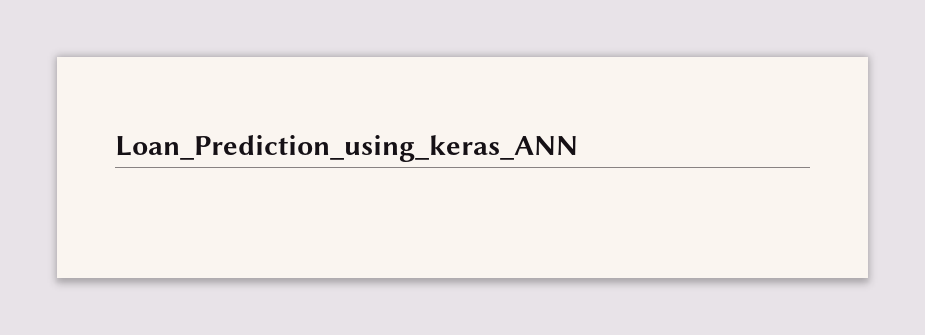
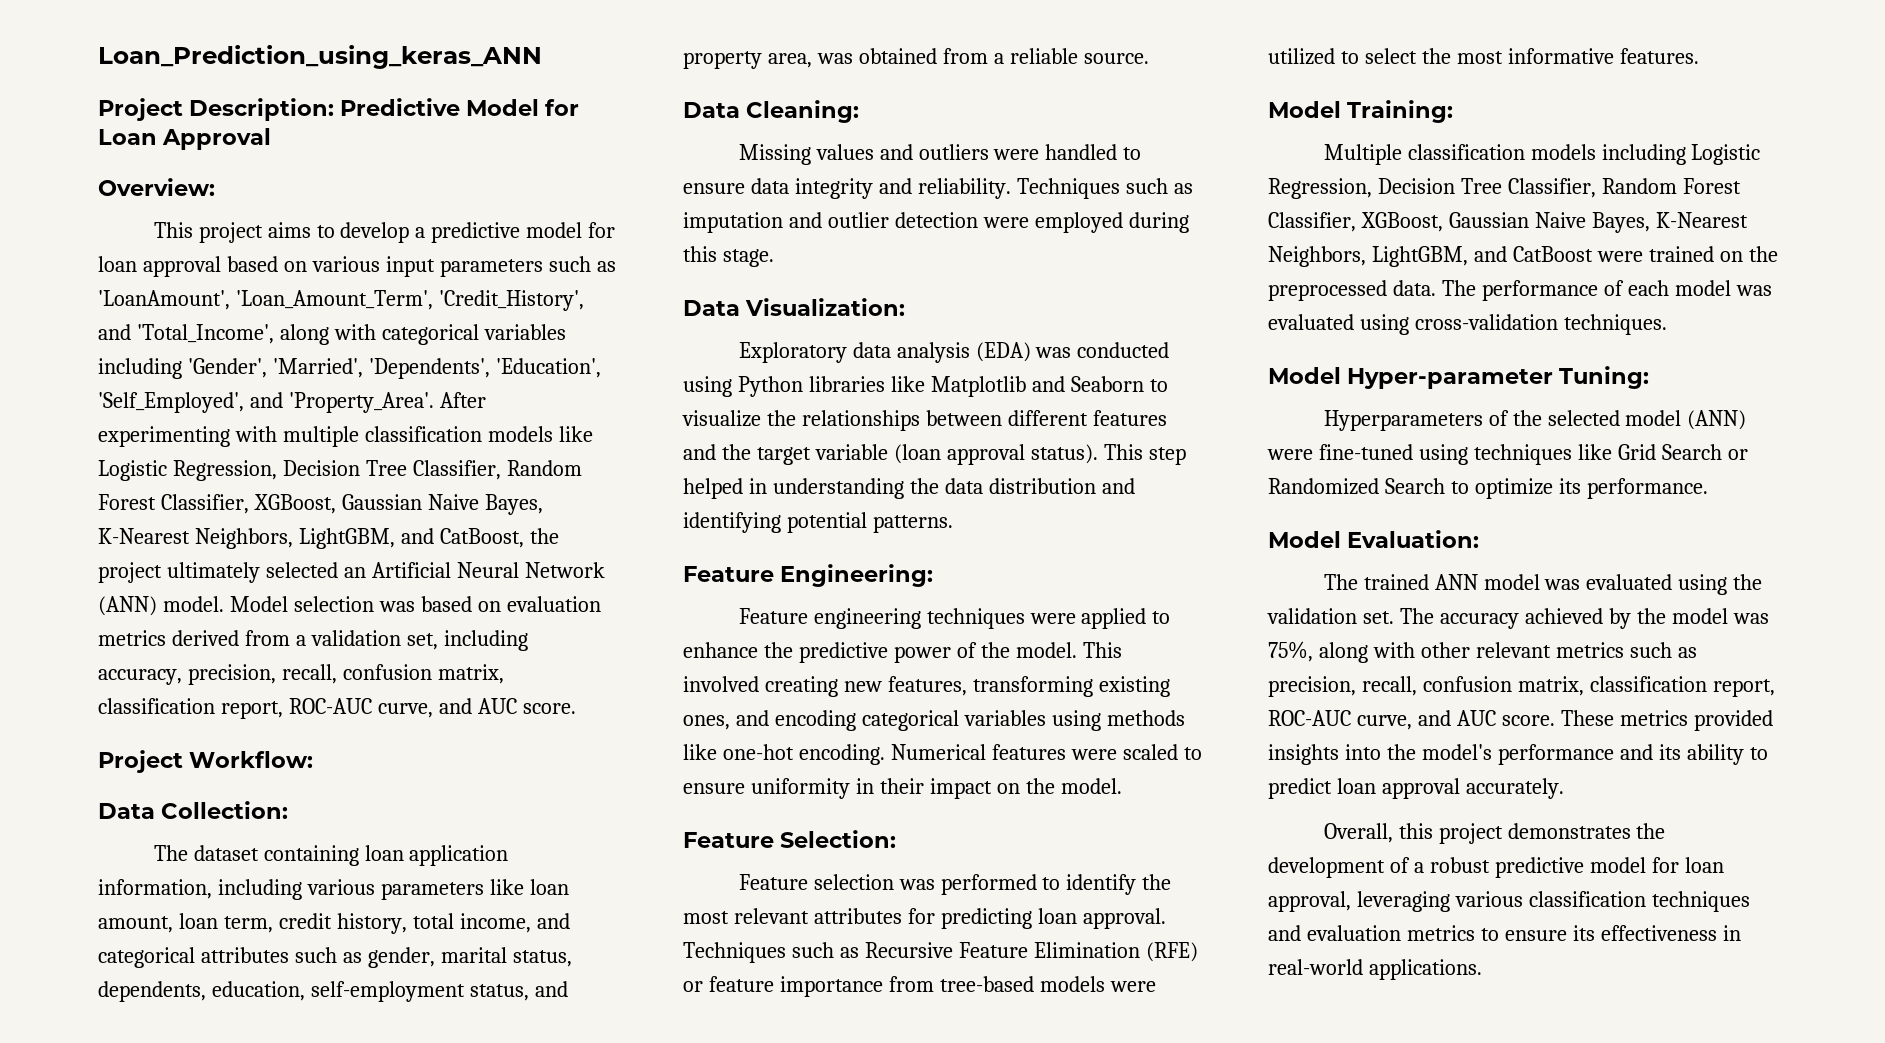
(578, 148) none -> [98,98,580,121] [98,128,272,150] [98,178,215,196] [153,222,616,243] [98,256,616,277] [98,290,584,311] [98,324,566,345] [98,358,601,379] [98,392,486,413] [98,426,593,447] [98,460,582,481] [98,494,543,515] [98,528,559,549] [98,562,605,583] [98,596,601,616] [98,630,528,651] [98,664,504,685] [98,698,576,719] [98,750,314,773] [98,801,289,819] [153,845,509,866] [98,879,569,900] [98,913,570,934] [98,947,572,968] [98,981,568,1002] [683,48,1149,69] [683,100,860,123] [738,144,1142,165] [683,178,1193,199] [683,212,1189,233] [683,246,774,267] [683,298,906,316] [738,342,1170,363] [683,376,1168,397] [682,410,1167,431] [683,444,1186,465] [683,478,1135,499] [683,512,953,533] [683,564,934,587] [738,608,1171,629] [683,642,1122,663] [683,676,1170,697] [683,710,1185,731] [683,744,1202,765] [683,778,1122,799] [683,830,897,848] [738,874,1172,895] [683,908,1166,929] [683,942,1198,963] [683,976,1156,997] [1268,48,1699,65] [1268,100,1454,123] [1323,144,1761,165] [1268,178,1741,199] [1268,212,1748,233] [1268,246,1778,267] [1268,280,1772,301] [1268,314,1667,335] [1268,366,1650,389] [1323,410,1747,431] [1267,444,1748,465] [1268,478,1708,499] [1268,530,1480,548] [1323,574,1763,595] [1267,608,1769,629] [1268,641,1697,663] [1268,676,1775,697] [1268,710,1773,731] [1268,744,1768,765] [1268,778,1564,799] [1323,823,1666,844] [1268,857,1724,878] [1268,891,1750,912] [1268,925,1741,941] [1268,959,1482,980] // Project Description: Predictive Model for Loan Approval // Overview: // This project aims to develop a predictive model for loan approval based on various input parameters such as 'LoanAmount', 'Loan_Amount_Term', 'Credit_History', and 'Total_Income', along with categorical variables including 'Gender', 'Married', 'Dependents', 'Education', 'Self_Employed', and 'Property_Area'. After experimenting with multiple classification models like Logistic Regression, Decision Tree Classifier, Random Forest Classifier, XGBoost, Gaussian Naive Bayes, K-Nearest Neighbors, LightGBM, and CatBoost, the project ultimately selected an Artificial Neural Network (ANN) model. Model selection was based on evaluation metrics derived from a validation set, including accuracy, precision, recall, confusion matrix, classification report, ROC-AUC curve, and AUC score. // Project Workflow: // Data Collection: // The dataset containing loan application information, including various parameters like loan amount, loan term, credit history, total income, and categorical attributes such as gender, marital status, dependents, education, self-employment status, and property area, was obtained from a reliable source. // Data Cleaning: // Missing values and outliers were handled to ensure data integrity and reliability. Techniques such as imputation and outlier detection were employed during this stage. // Data Visualization: // Exploratory data analysis (EDA) was conducted using Python libraries like Matplotlib and Seaborn to visualize the relationships between different features and the target variable (loan approval status). This step helped in understanding the data distribution and identifying potential patterns. // Feature Engineering: // Feature engineering techniques were applied to enhance the predictive power of the model. This involved creating new features, transforming existing ones, and encoding categorical variables using methods like one-hot encoding. Numerical features were scaled to ensure uniformity in their impact on the model. // Feature Selection: // Feature selection was performed to identify the most relevant attributes for predicting loan approval. Techniques such as Recursive Feature Elimination (RFE) or feature importance from tree-based models were utilized to select the most informative features. // Model Training: // Multiple classification models including Logistic Regression, Decision Tree Classifier, Random Forest Classifier, XGBoost, Gaussian Naive Bayes, K-Nearest Neighbors, LightGBM, and CatBoost were trained on the preprocessed data. The performance of each model was evaluated using cross-validation techniques. // Model Hyper-parameter Tuning: // Hyperparameters of the selected model (ANN) were fine-tuned using techniques like Grid Search or Randomized Search to optimize its performance. // Model Evaluation: // The trained ANN model was evaluated using the validation set. The accuracy achieved by the model was 75%, along with other relevant metrics such as precision, recall, confusion matrix, classification report, ROC-AUC curve, and AUC score. These metrics provided insights into the model's performance and its ability to predict loan approval accurately. // Overall, this project demonstrates the development of a robust predictive model for loan approval, leveraging various classification techniques and evaluation metrics to ensure its effectiveness in real-world applications.

